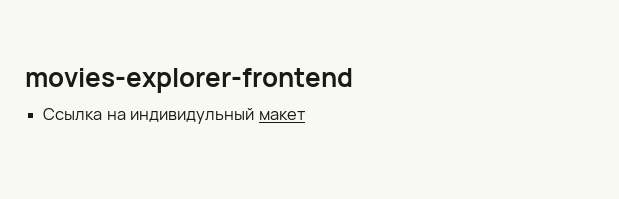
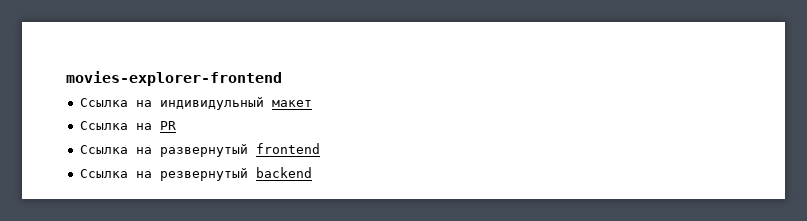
(305, 115) none -> [79,121,176,130] [79,143,320,157] [79,167,312,181] // Ссылка на PR // Ссылка на развернутый frontend // Ссылка на резвернутый backend

